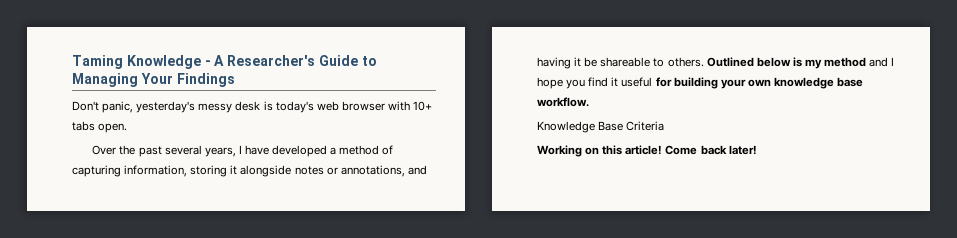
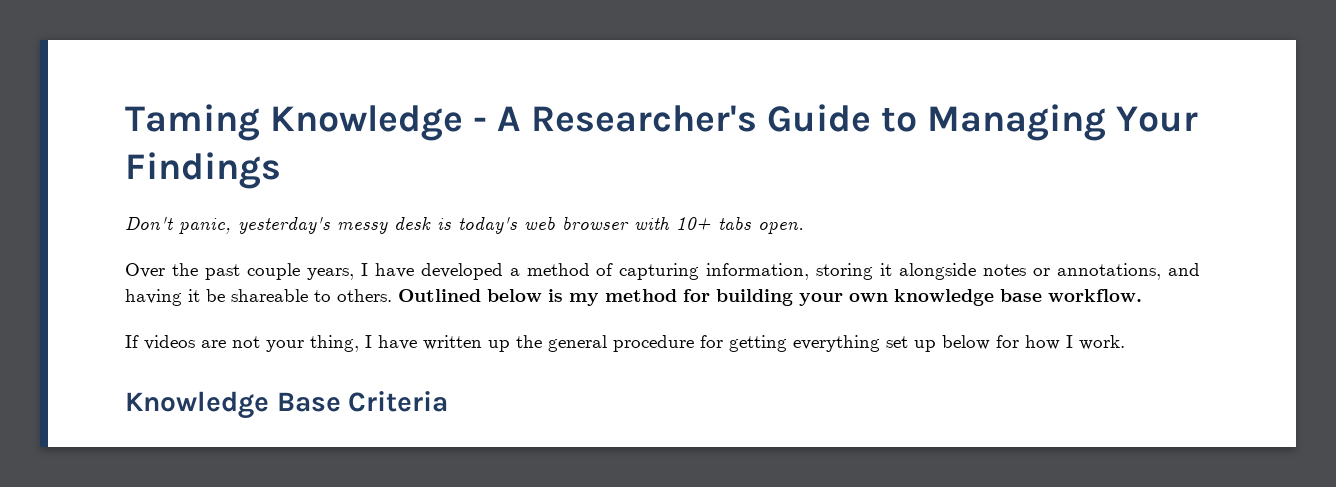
[164,145,202,155] several -> [246,263,300,280] couple
[869,57,895,67] [537,77,653,89] and I hope you find it useful -> (677, 295) none
[537,121,665,133] [537,145,757,157] Knowledge Base Criteria // Working on this article! Come back later! -> [125,335,1125,352] [125,391,449,419] If videos are not your thing, I have written up the general procedure for getting everything set up below for how I work. // Knowledge Base Criteria

